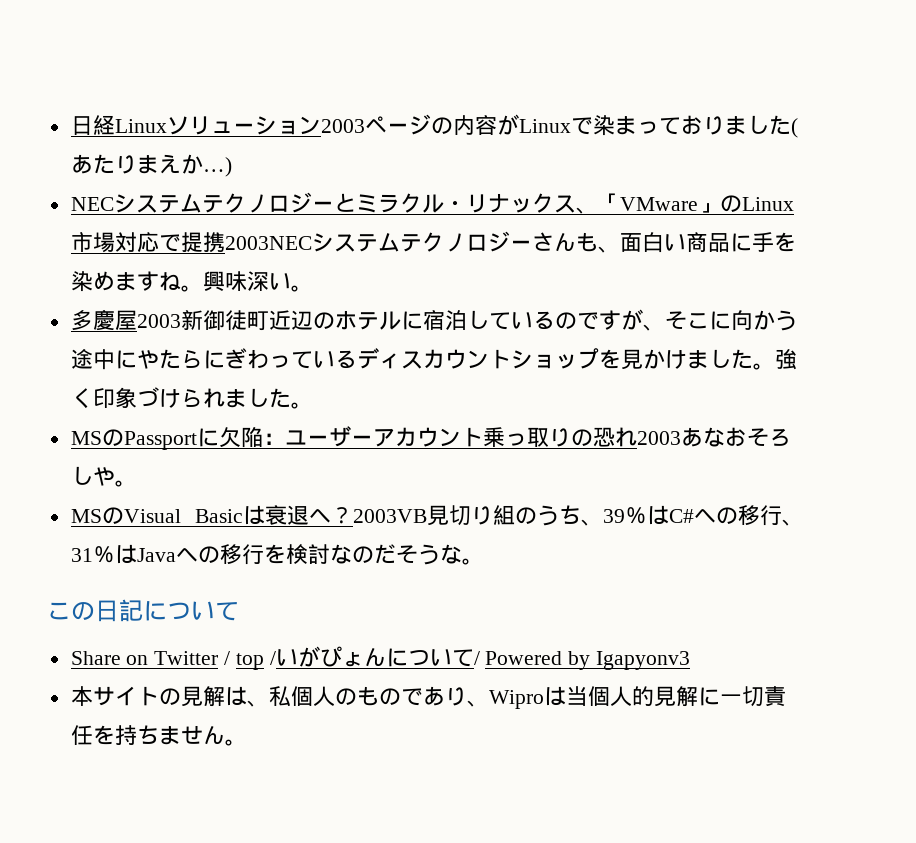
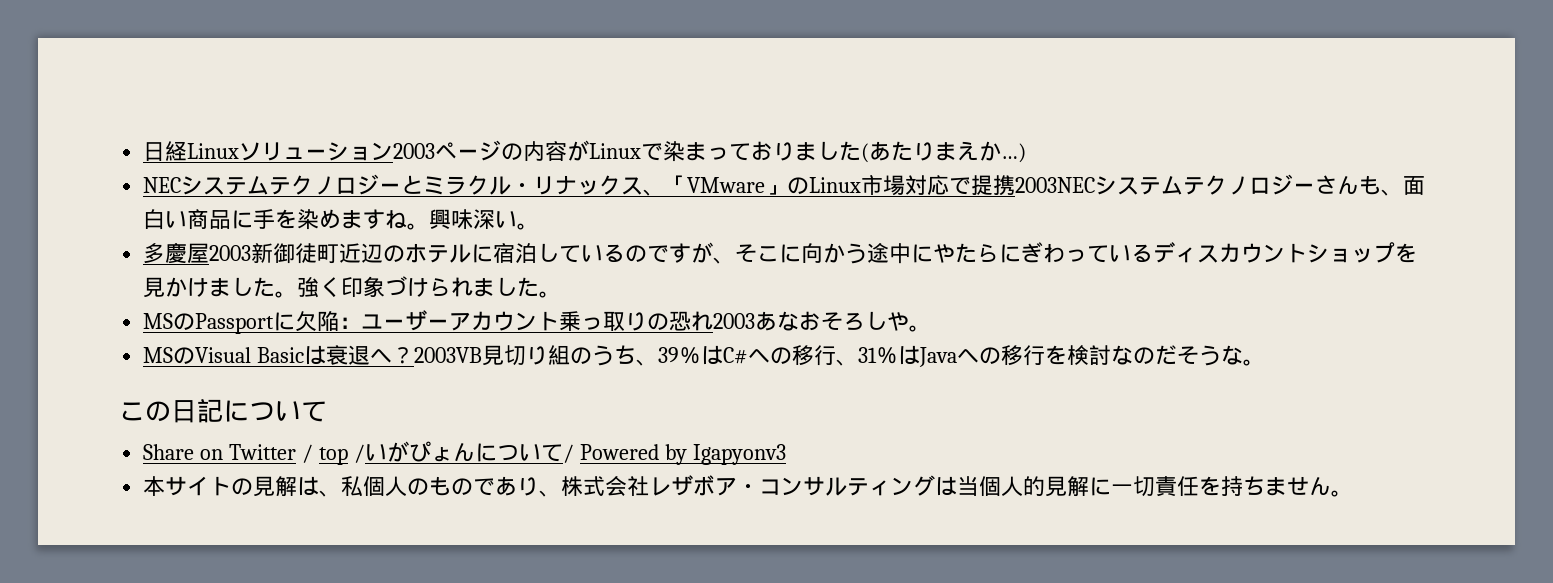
[488,690,544,709] Wipro -> [561,475,936,496] 株式会社レザボア・コンサルティング

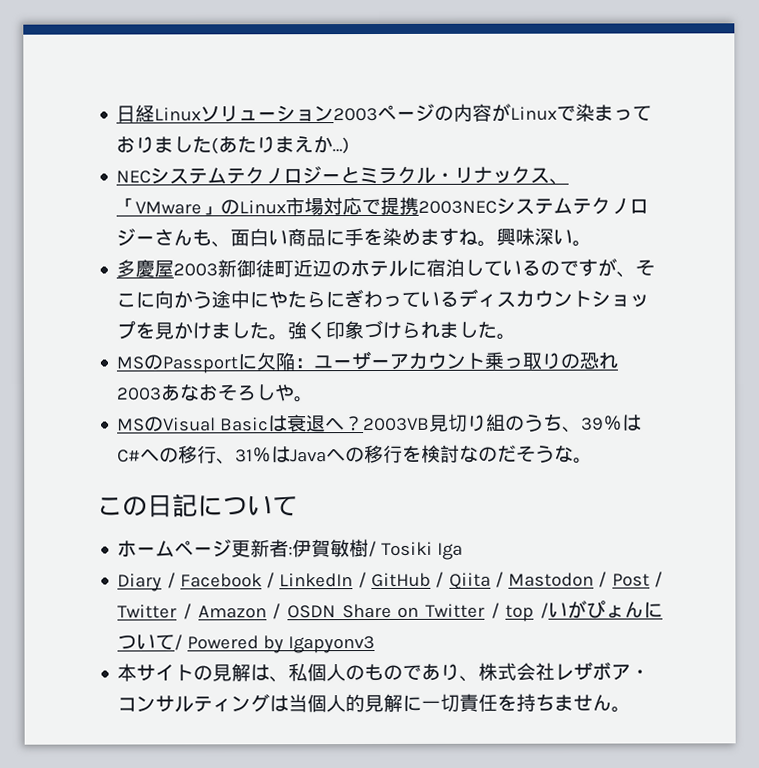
(327, 411) none -> [117,539,464,560] [117,571,663,592] [117,603,337,620] ホームページ更新者:伊賀敏樹/ Tosiki Iga // Diary / Facebook / LinkedIn / GitHub / Qiita / Mastodon / Post / Twitter / Amazon / OSDN

